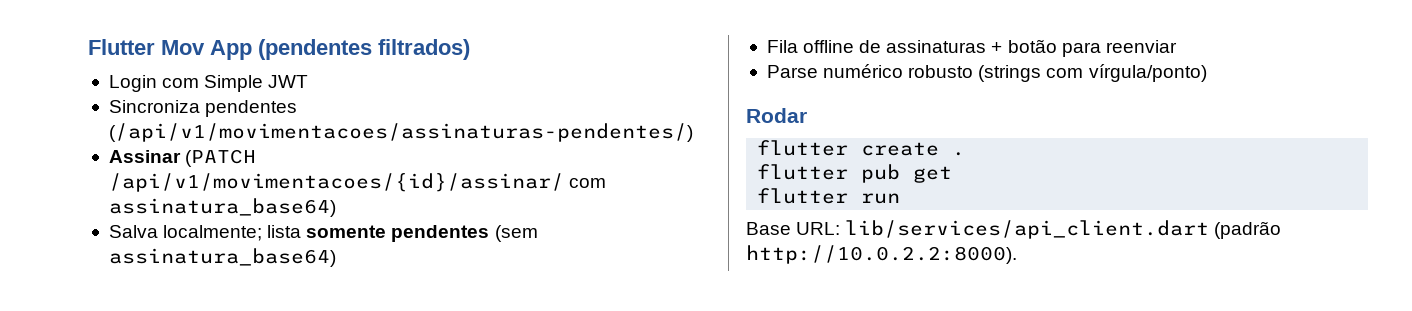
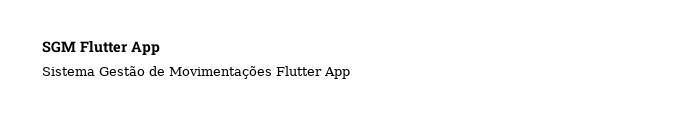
[88,39,470,60] [108,75,309,92] [108,100,298,117] [108,123,693,142] [108,149,257,167] [108,173,607,192] [108,198,336,217] [108,225,538,242] [108,248,336,267] [766,39,1177,57] [766,64,1207,82] [746,108,807,123] [757,140,966,156] [757,164,953,183] [757,188,901,204] [746,220,1282,239] [746,245,1017,264] Flutter Mov App (pendentes filtrados) // Login com Simple JWT // Sincroniza pendentes (/api/v1/movimentacoes/assinaturas-pendentes/) // Assinar (PATCH /api/v1/movimentacoes/{id}/assinar/ com assinatura_base64) // Salva localmente; lista somente pendentes (sem assinatura_base64) // Fila offline de assinaturas + botão para reenviar // Parse numérico robusto (strings com vírgula/ponto) // Rodar // flutter create . // flutter pub get // flutter run // Base URL: lib/services/api_client.dart (padrão http://10.0.2.2:8000). -> [42,40,160,55] [42,66,350,79] SGM Flutter App // Sistema Gestão de Movimentações Flutter App

